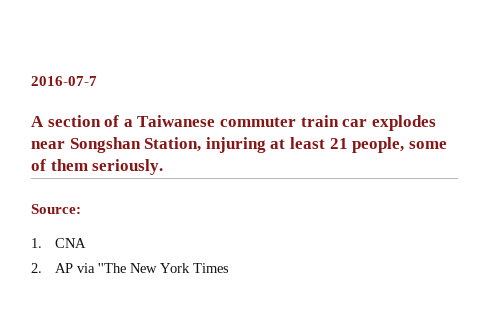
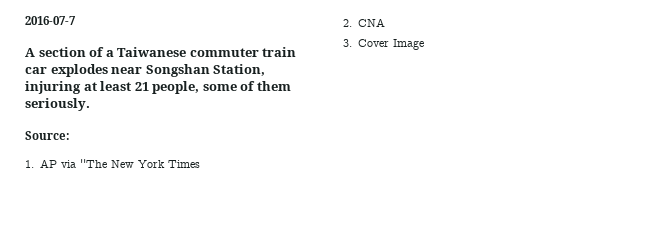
[54,238,86,248] [31,263,42,273] CNA // 2. -> (34, 164) none
(229, 268) none -> [343,18,386,27] [343,39,425,50] // 2. CNA // 3. Cover Image

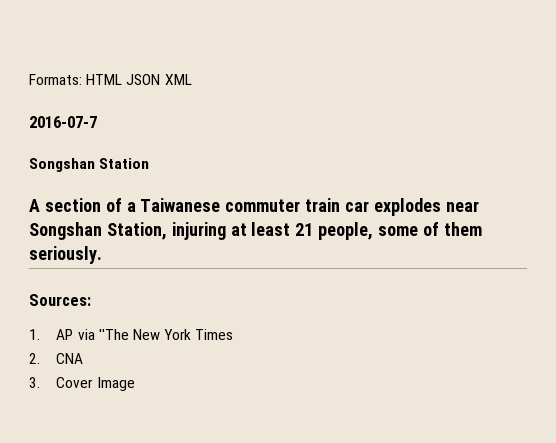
(25, 20) none -> [29,74,192,85] Formats: HTML JSON XML //
(76, 20) none -> [29,158,150,172] // Songshan Station
[25,131,70,140] Source: -> [29,294,91,306] Sources:

